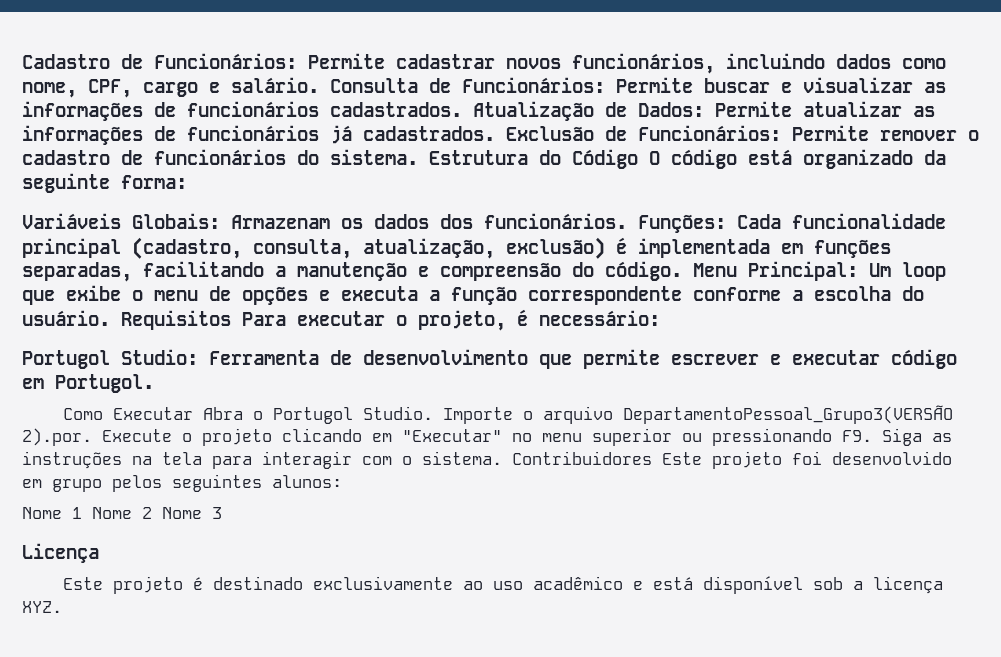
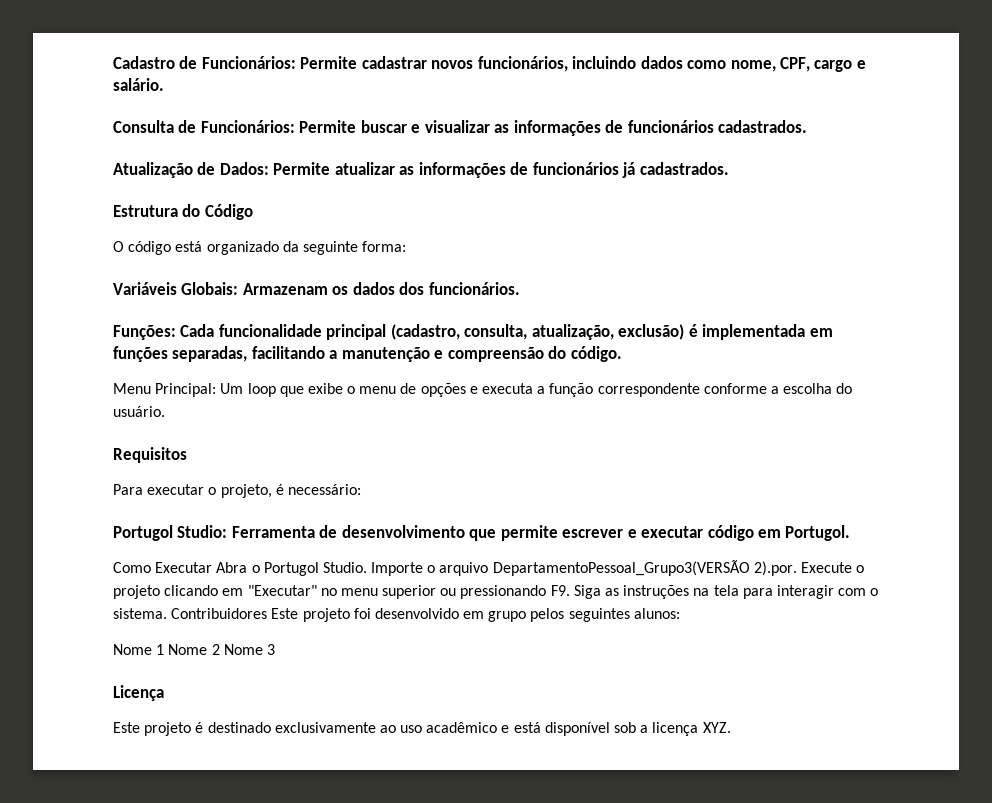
(319, 85) none -> (164, 84) //
(462, 109) none -> (808, 126) //
[506,125,979,141] [22,149,418,165] Exclusão de Funcionários: Permite remover o cadastro de funcionários do sistema. -> (729, 168) //
(638, 159) none -> (253, 212) //
(627, 221) none -> (520, 288) //
(682, 271) none -> (622, 354) //
(110, 318) none -> (165, 411) //
(231, 320) none -> (187, 455) //

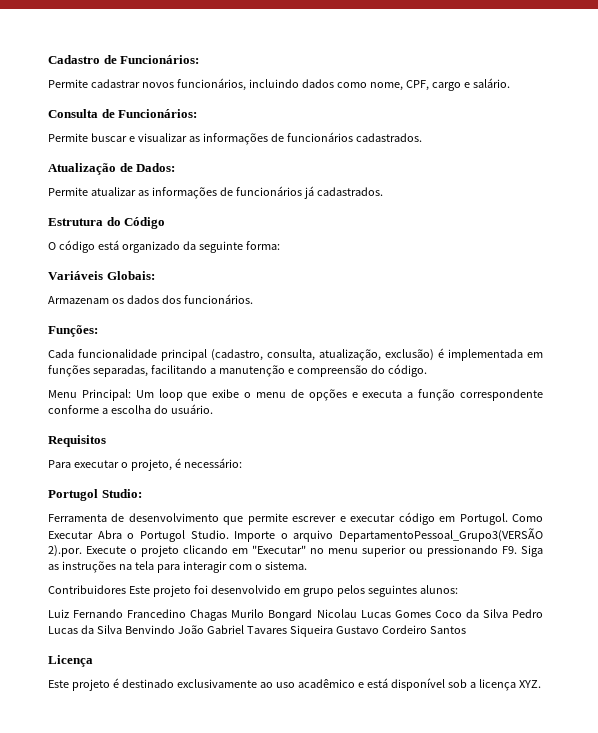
(296, 62) none -> (200, 59) //
(295, 126) none -> (198, 113) //
(269, 168) none -> (176, 167) //
(239, 288) none -> (155, 275) //
(176, 332) none -> (98, 331) //
(228, 531) none -> (142, 493) //
(851, 533) // -> (508, 519) none
(167, 613) none -> (307, 565) //
[113,644,275,655] Nome 1 Nome 2 Nome 3 -> [48,609,543,621] [48,625,466,637] Luiz Fernando Francedino Chagas Murilo Bongard Nicolau Lucas Gomes Coco da Silva Pedro Lucas da Silva Benvindo João Gabriel Tavares Siqueira Gustavo Cordeiro Santos

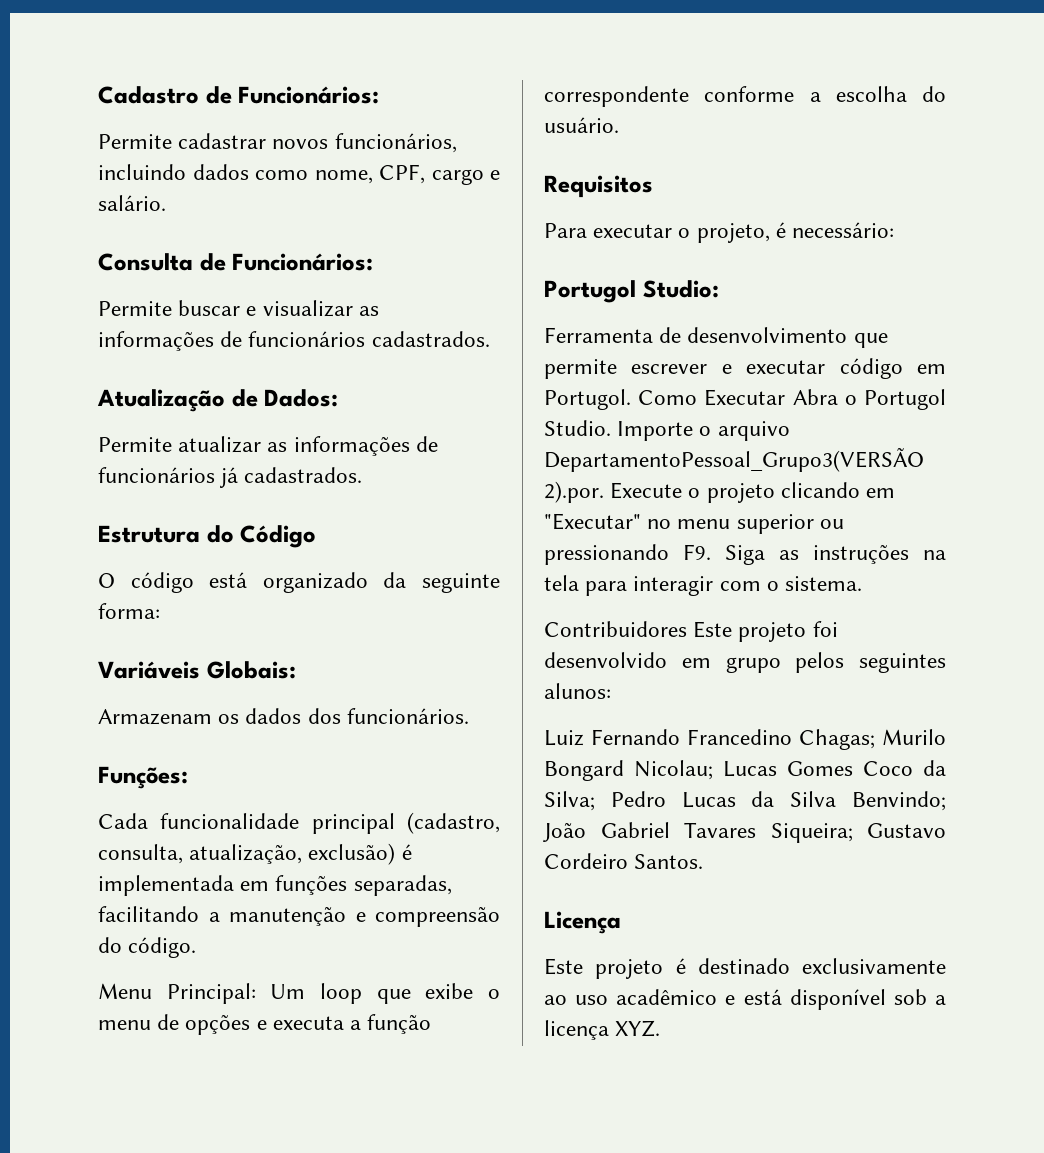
[190,609,228,621] Chagas -> [799,729,875,750] Chagas;
[316,609,357,618] Nicolau -> [634,760,713,780] Nicolau;
[482,609,508,618] Silva -> [544,791,595,811] Silva;
[124,625,175,634] Benvindo -> [852,791,946,811] Benvindo;
[289,625,333,637] Siqueira -> [770,823,853,843] Siqueira;
[429,626,466,634] Santos -> [634,854,704,869] Santos.

